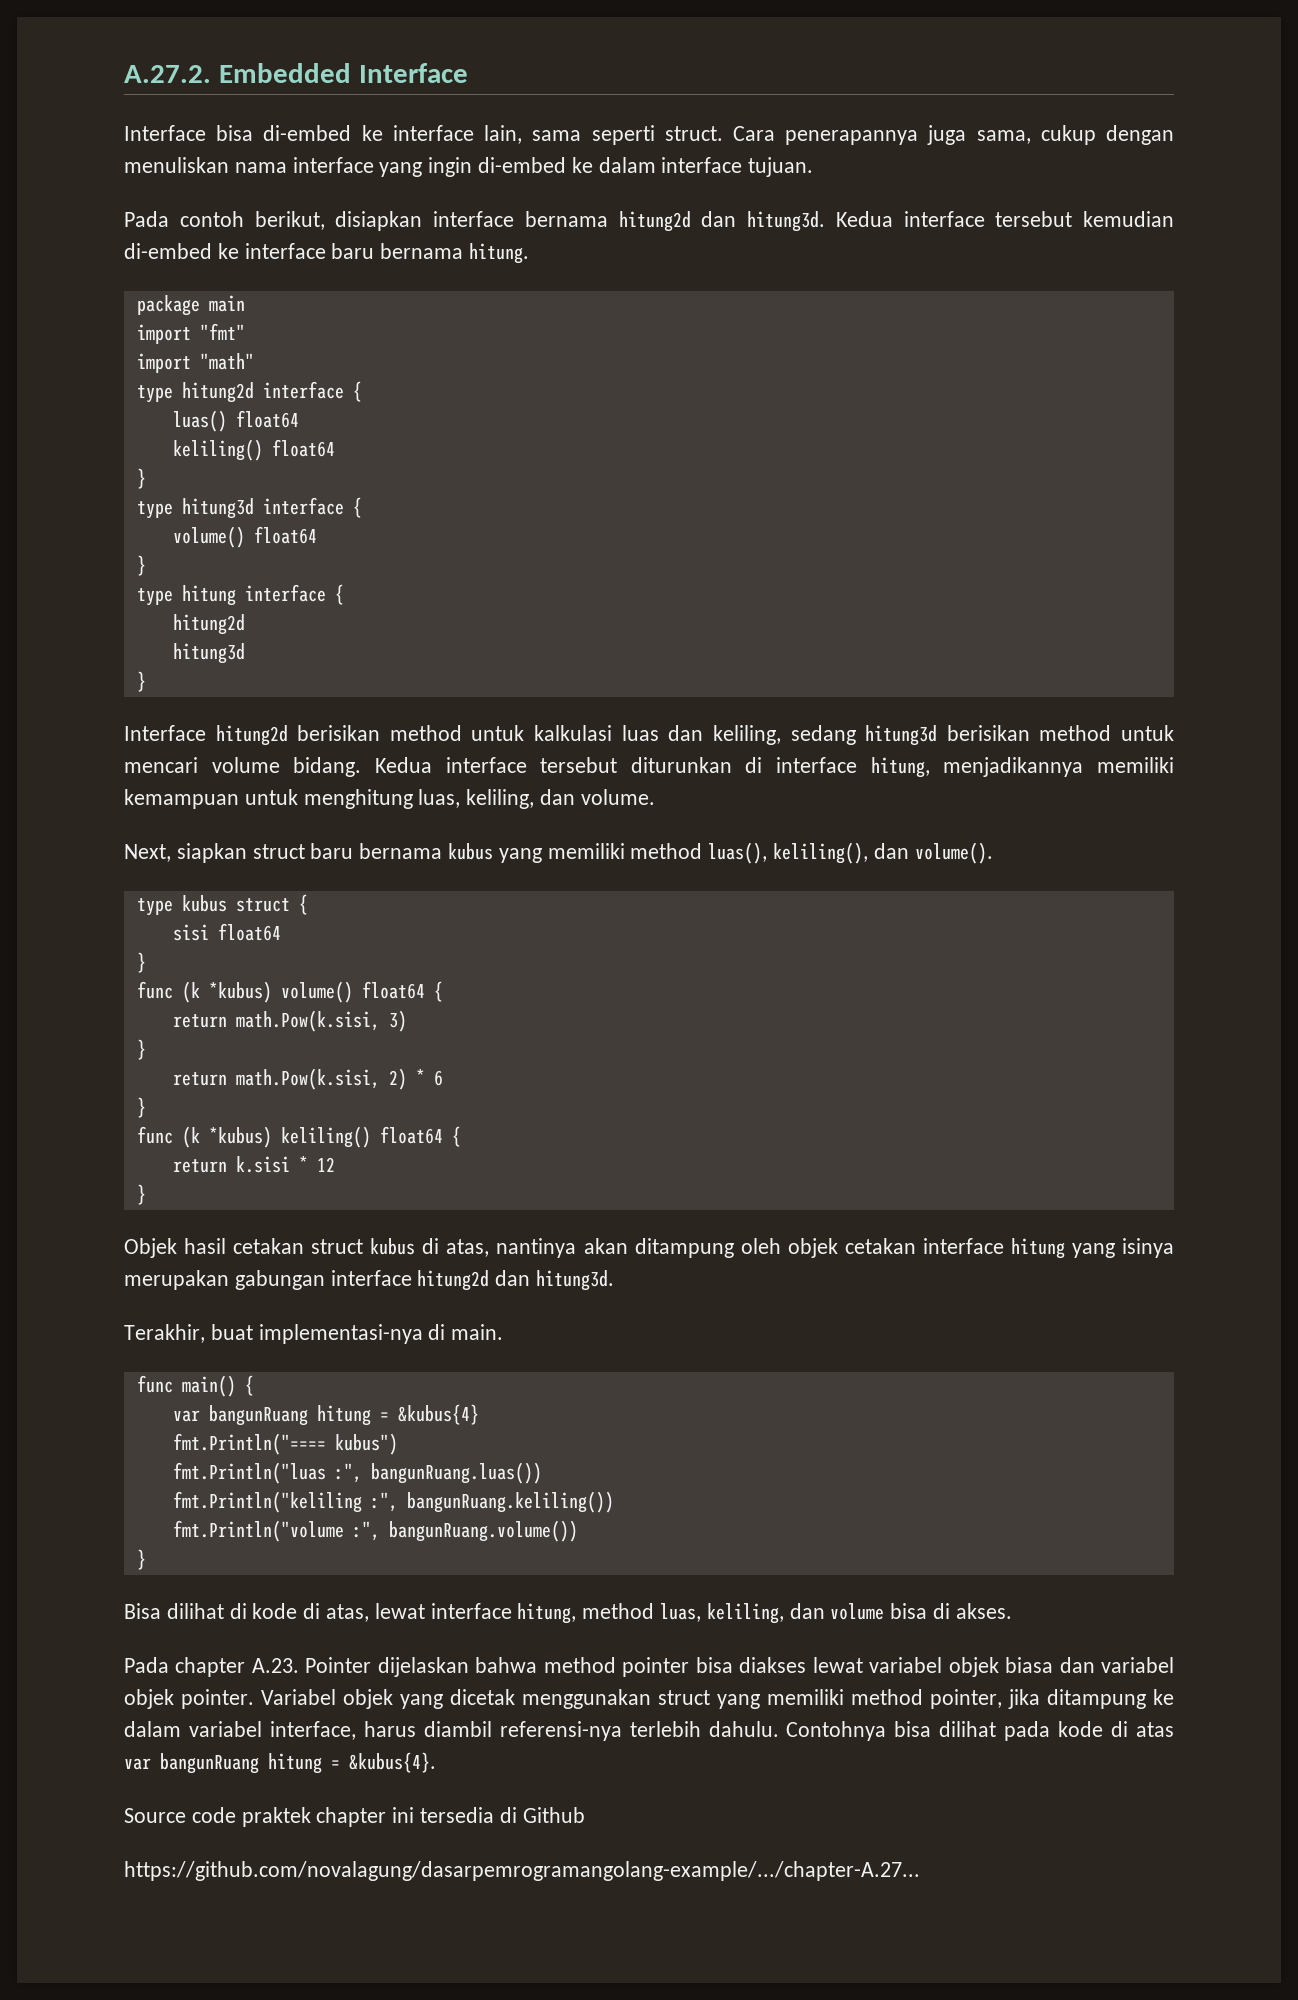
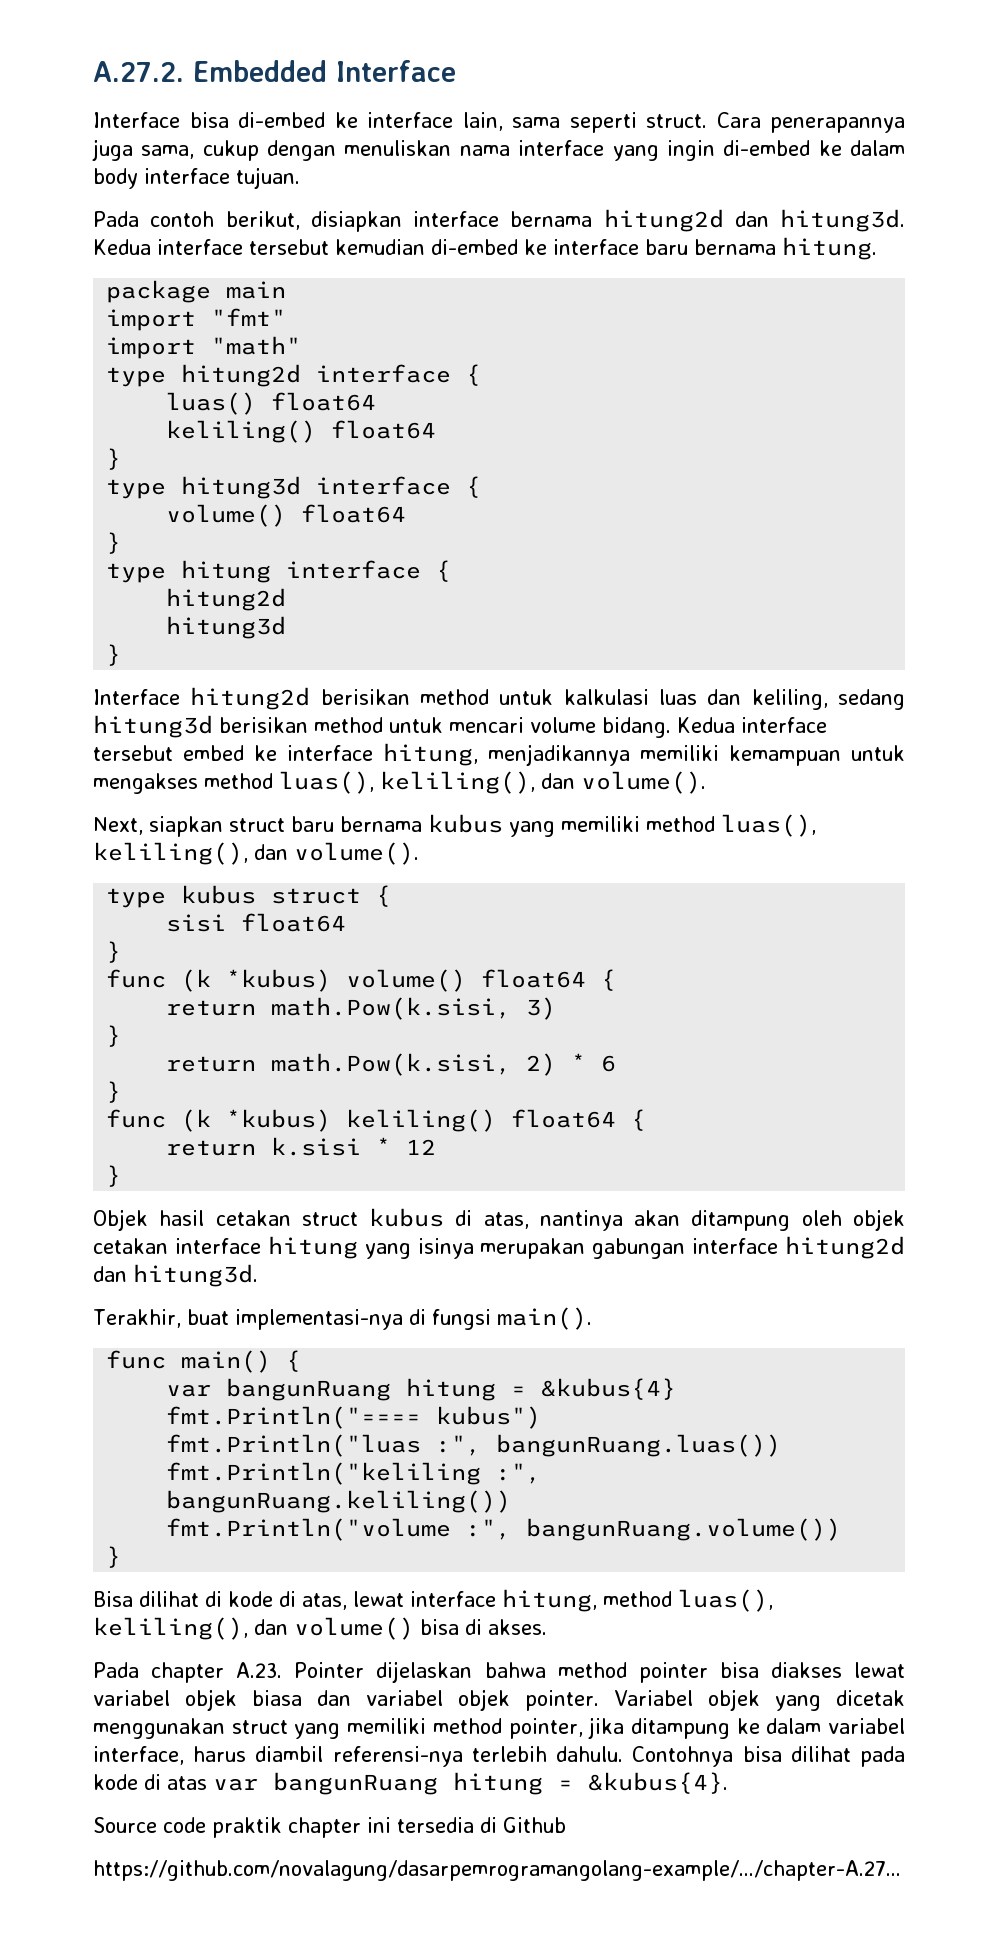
(656, 165) none -> [93,168,138,189] body
[630,757,763,773] diturunkan di -> [183,745,277,761] embed ke
[303,789,655,809] menghitung luas, keliling, dan volume. -> [93,771,706,794] mengakses method luas(), keliling(), dan volume().
[451,1324,504,1340] main. -> [431,1307,592,1330] fungsi main().
[660,1603,885,1624] luas, keliling, dan volume -> [678,1589,773,1612] [93,1617,414,1640] luas(), keliling(), dan volume()
[241,1807,311,1827] praktek -> [212,1817,282,1838] praktik

